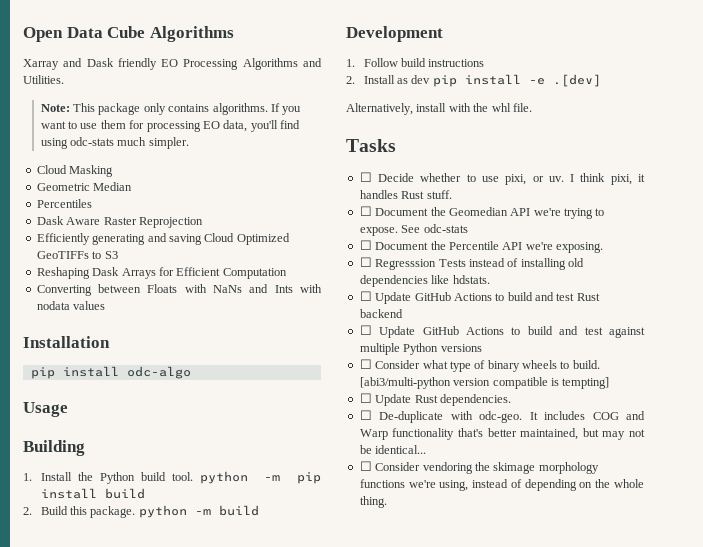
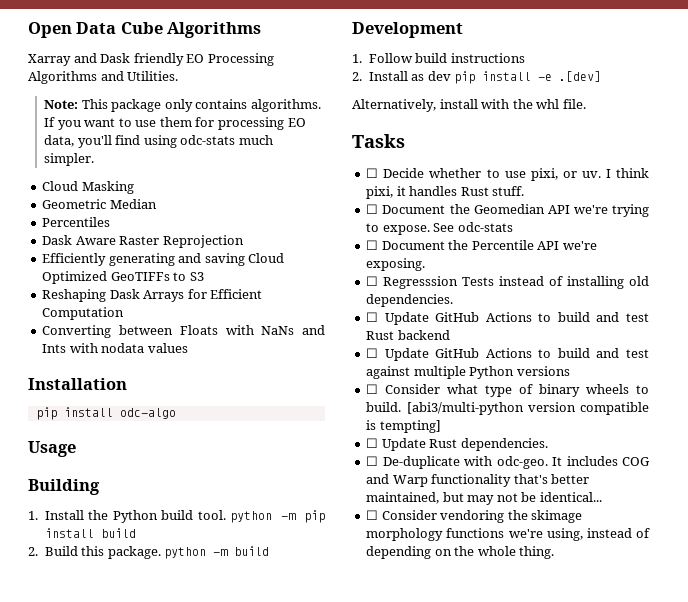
[359,275,490,287] dependencies like hdstats. -> [366,294,454,307] dependencies.

